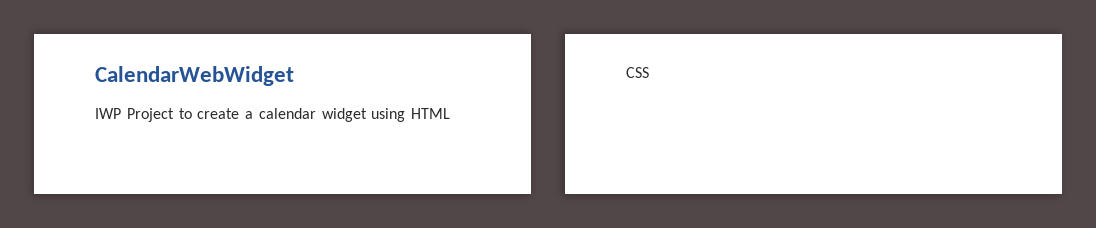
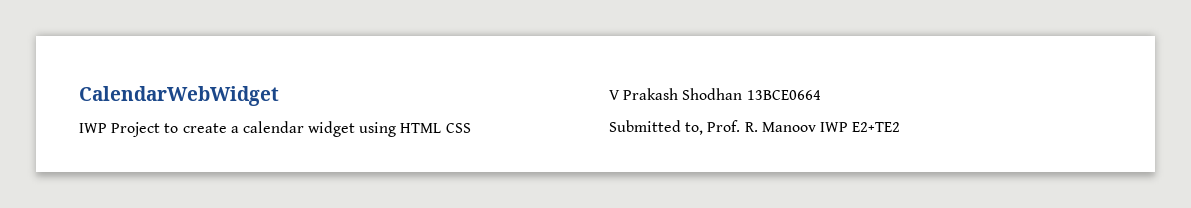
(649, 72) none -> [609,88,821,100] [609,120,901,135] // V Prakash Shodhan 13BCE0664 // Submitted to, Prof. R. Manoov IWP E2+TE2

